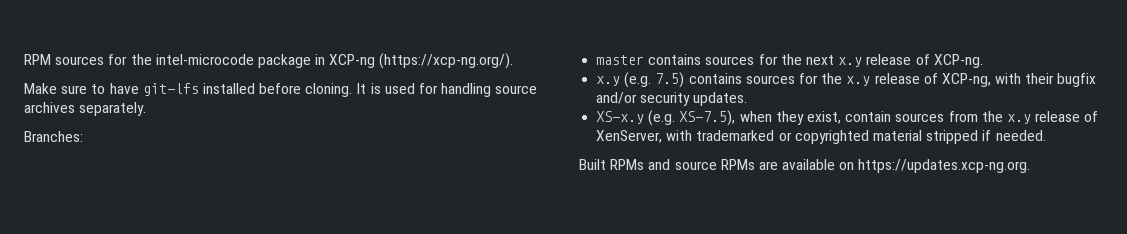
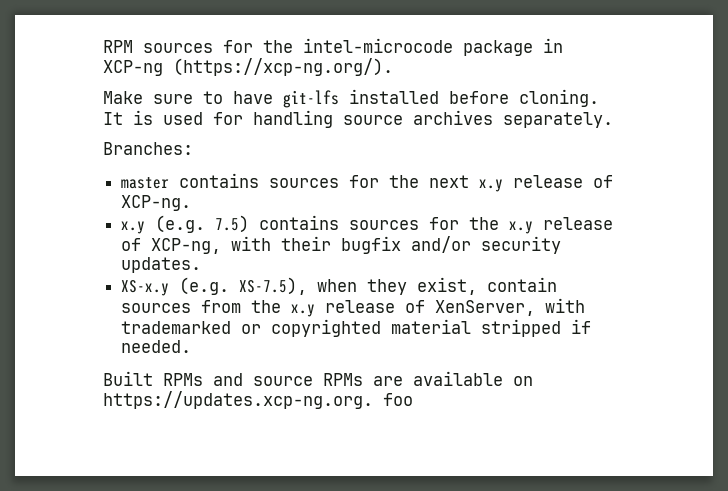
(1031, 166) none -> [383,393,413,406] foo

